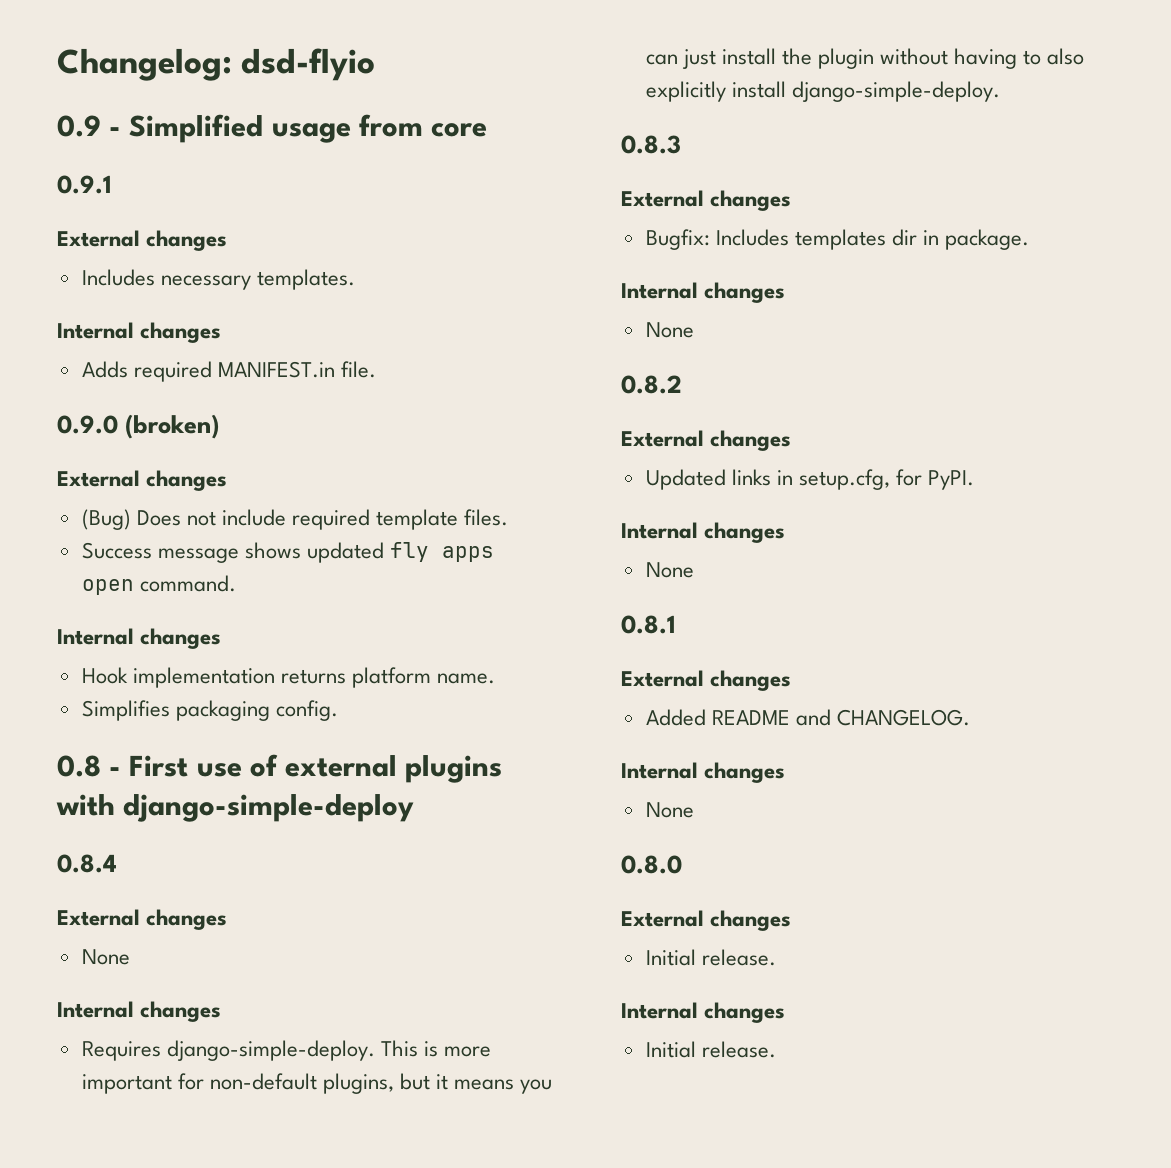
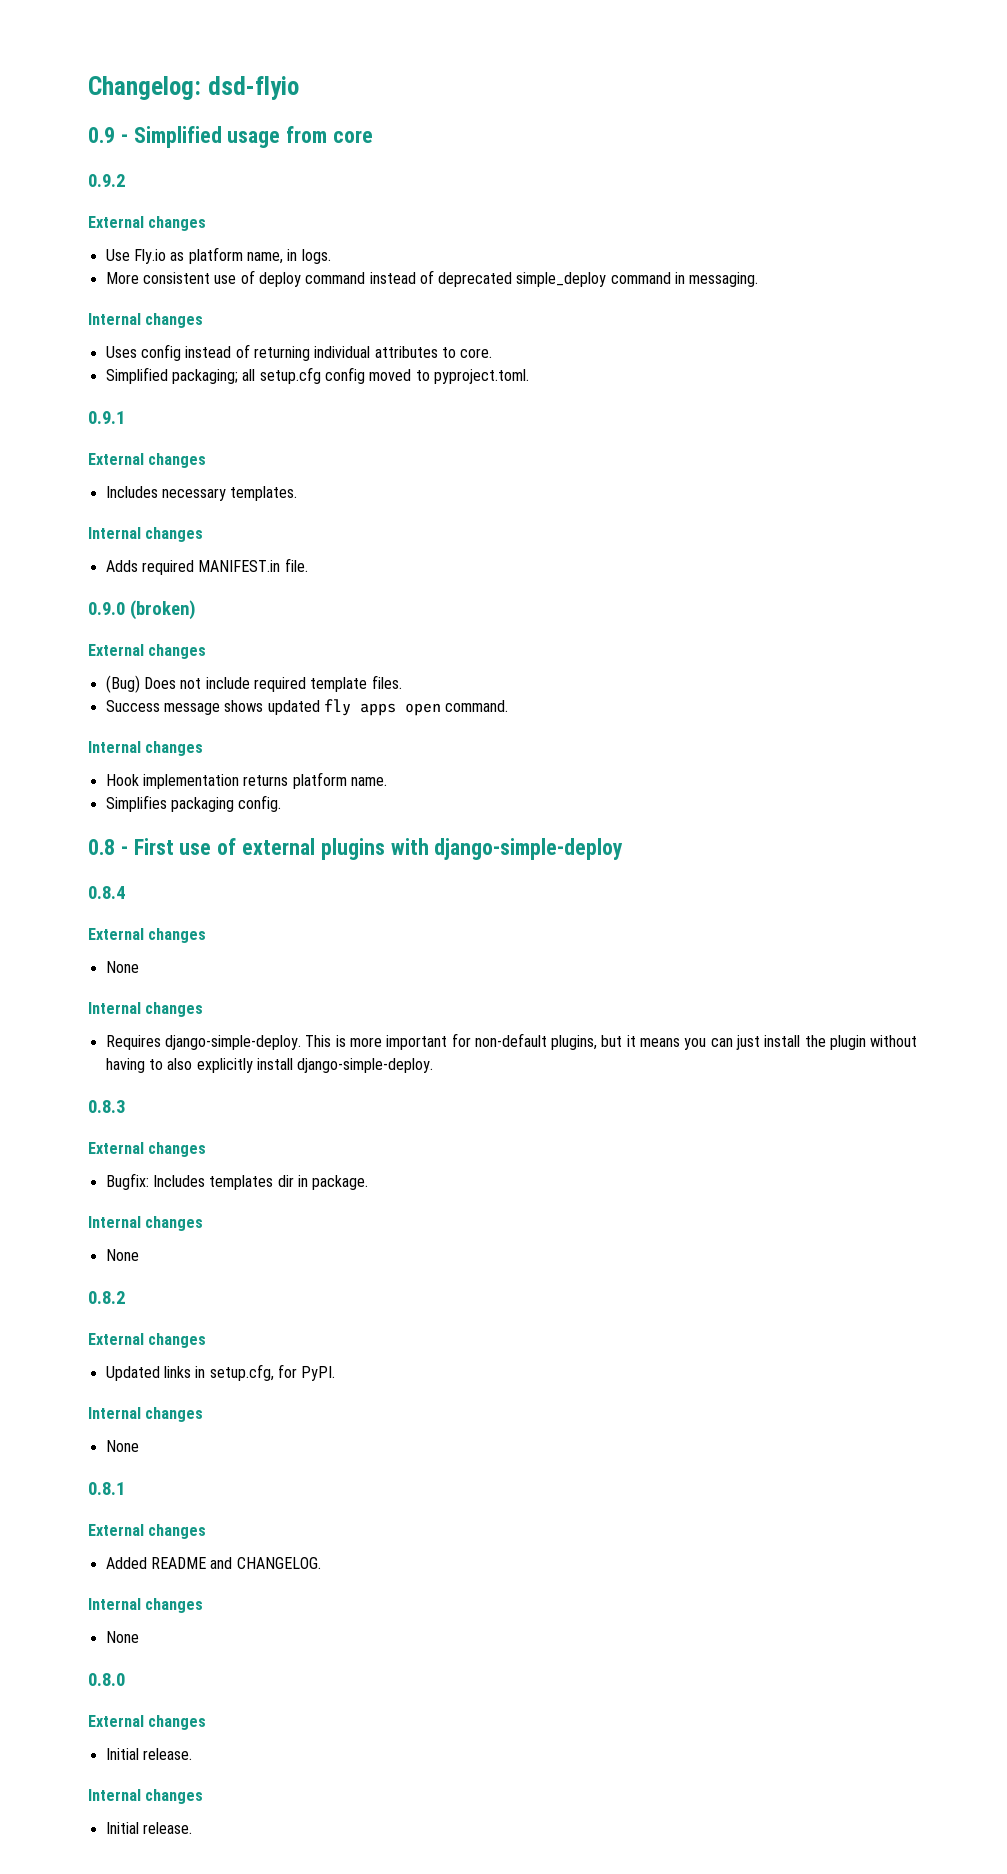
(488, 130) none -> [88,174,125,187] [88,216,207,231] [105,247,331,264] [105,270,759,287] [88,313,204,328] [105,344,493,361] [105,367,529,384] // 0.9.2 // External changes // Use Fly.io as platform name, in logs. // More consistent use of deploy command instead of deprecated simple_deploy command in messaging. // Internal changes // Uses config instead of returning individual attributes to core. // Simplified packaging; all setup.cfg config moved to pyproject.toml.

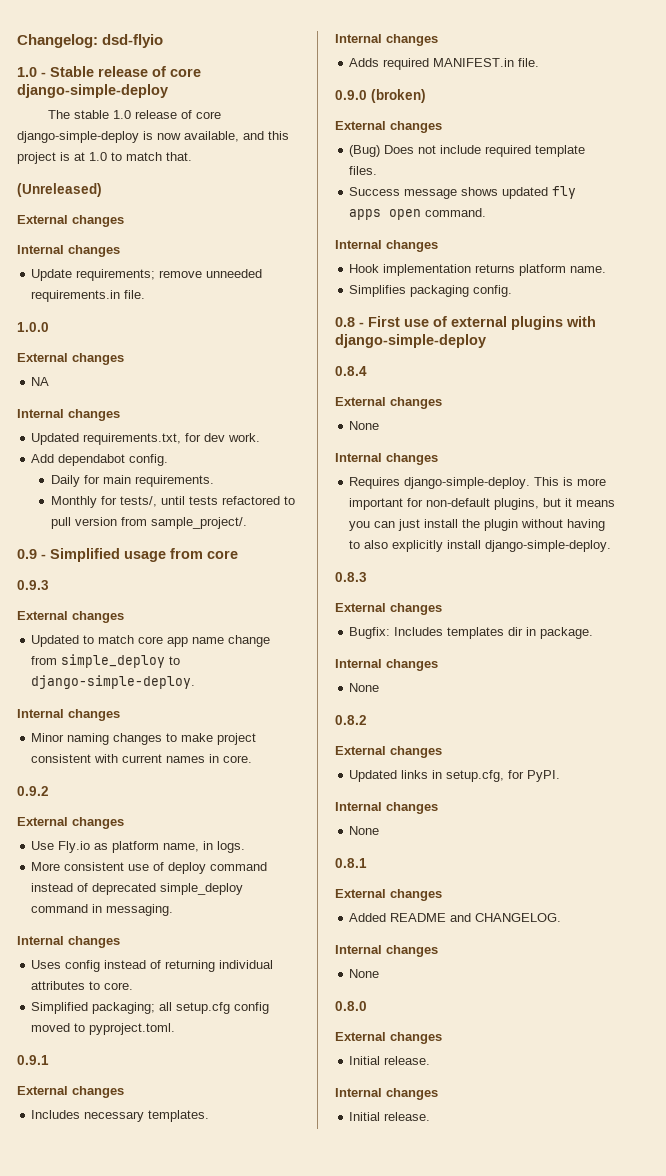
(299, 88) none -> [17,66,201,77] [17,84,168,98] [48,110,222,119] [17,131,289,143] [17,152,192,164] [17,183,102,197] [17,215,124,227] [17,245,120,257] [31,269,263,281] [31,290,146,302] [17,322,49,332] [17,353,124,365] [31,377,50,386] [17,409,120,421] [31,433,261,445] [31,454,169,466] [50,475,214,487] [50,496,295,508] [50,517,247,529] // 1.0 - Stable release of core django-simple-deploy // The stable 1.0 release of core django-simple-deploy is now available, and this project is at 1.0 to match that. // (Unreleased) // External changes // Internal changes // Update requirements; remove unneeded requirements.in file. // 1.0.0 // External changes // NA // Internal changes // Updated requirements.txt, for dev work. // Add dependabot config. // Daily for main requirements. // Monthly for tests/, until tests refactored to pull version from sample_project/.
(374, 136) none -> [17,580,49,590] [17,611,124,623] [31,635,271,647] [31,654,181,668] [31,675,196,689] [17,709,120,721] [31,733,257,745] [31,754,253,763] // 0.9.3 // External changes // Updated to match core app name change from simple_deploy to django-simple-deploy. // Internal changes // Minor naming changes to make project consistent with current names in core.

